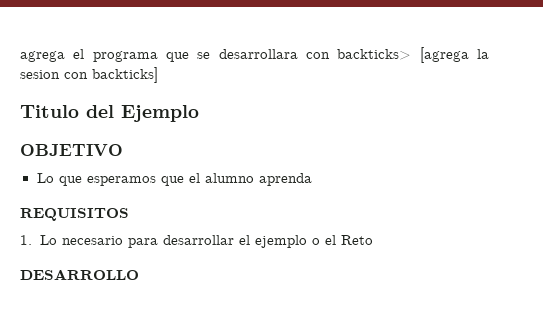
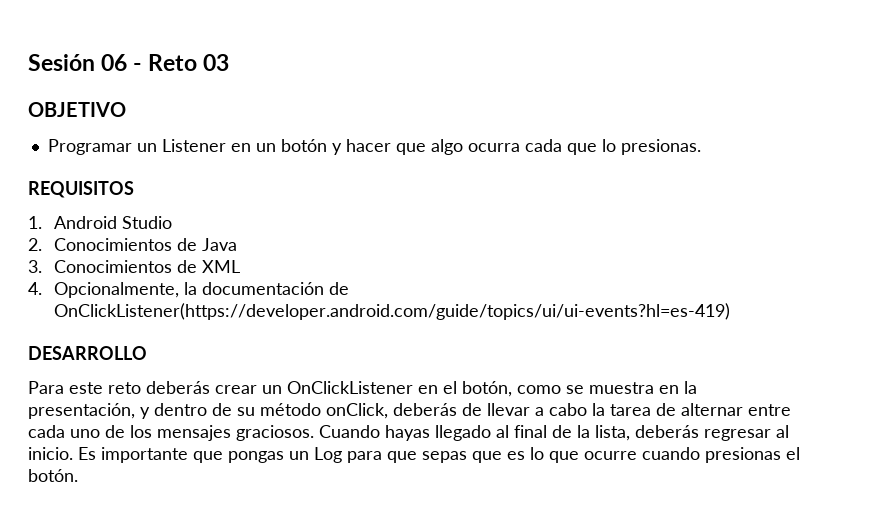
[20,47,489,63] [20,67,158,83] [20,105,199,122] [20,144,123,156] [36,173,312,186] [20,208,129,221] [20,235,373,248] [20,269,139,280] agrega el programa que se desarrollara con backticks> [agrega la sesion con backticks] // Titulo del Ejemplo // OBJETIVO // Lo que esperamos que el alumno aprenda // REQUISITOS // 1. Lo necesario para desarrollar el ejemplo o el Reto // DESARROLLO -> [28,54,230,71] [28,102,126,117] [47,139,701,155] [28,181,134,198] [28,216,173,229] [28,238,238,251] [28,260,241,273] [28,282,350,298] [54,303,731,320] [28,346,147,360] [28,381,697,397] [28,403,791,419] [28,425,789,441] [28,447,800,463] [28,469,78,482] Sesión 06 - Reto 03 // OBJETIVO // Programar un Listener en un botón y hacer que algo ocurra cada que lo presionas. // REQUISITOS // 1. Android Studio // 2. Conocimientos de Java // 3. Conocimientos de XML // 4. Opcionalmente, la documentación de OnClickListener(https://developer.android.com/guide/topics/ui/ui-events?hl=es-419) // DESARROLLO // Para este reto deberás crear un OnClickListener en el botón, como se muestra en la presentación, y dentro de su método onClick, deberás de llevar a cabo la tarea de alternar entre cada uno de los mensajes graciosos. Cuando hayas llegado al final de la lista, deberás regresar al inicio. Es importante que pongas un Log para que sepas que es lo que ocurre cuando presionas el botón.

